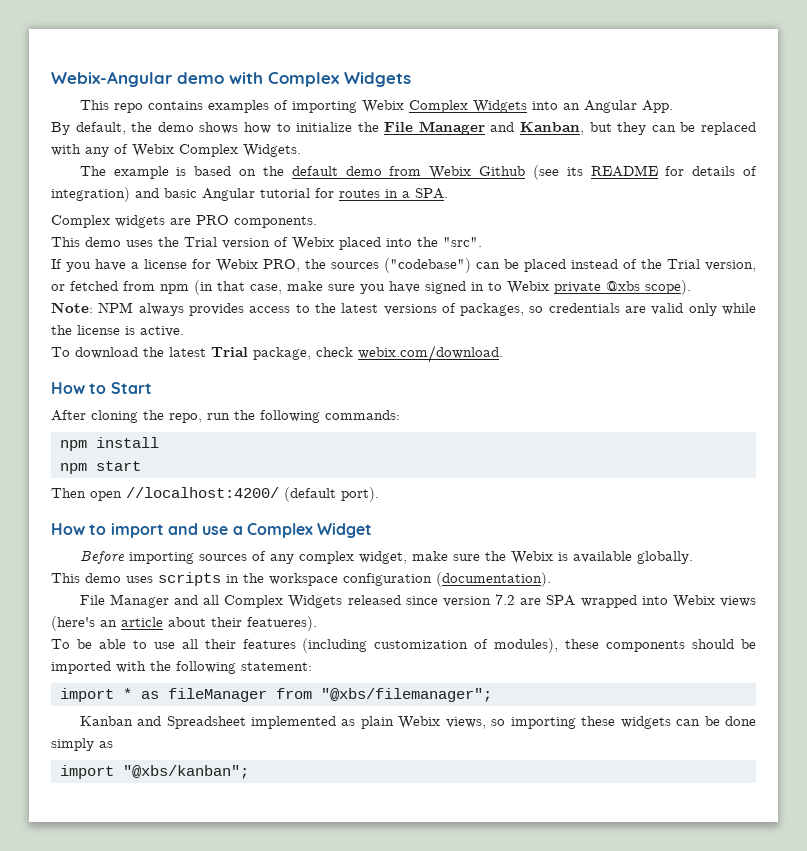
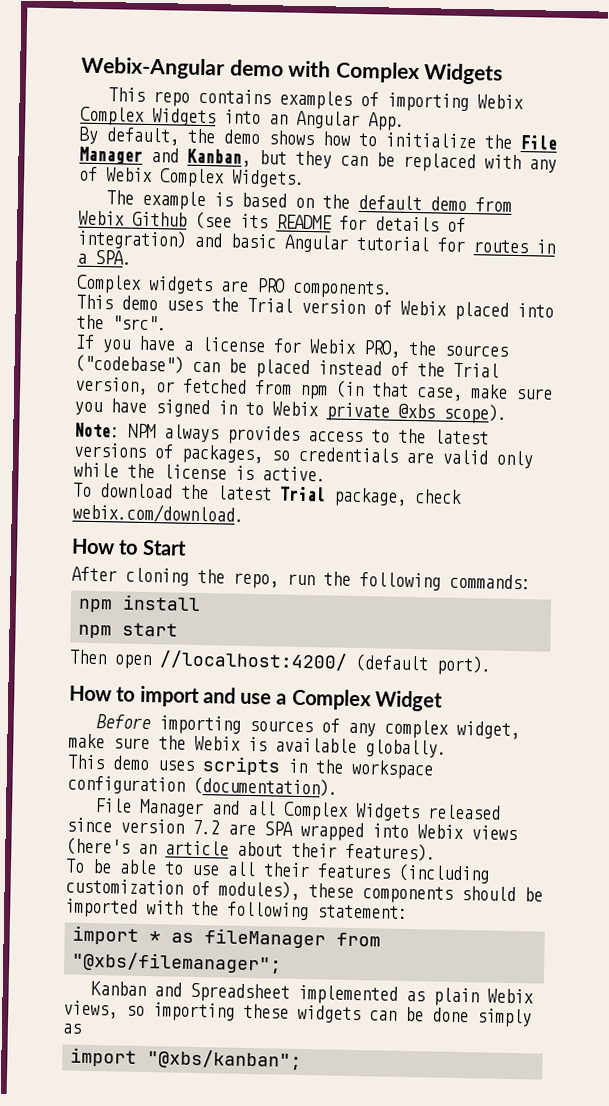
[247,616,317,631] featueres). -> [345,842,436,862] features).

